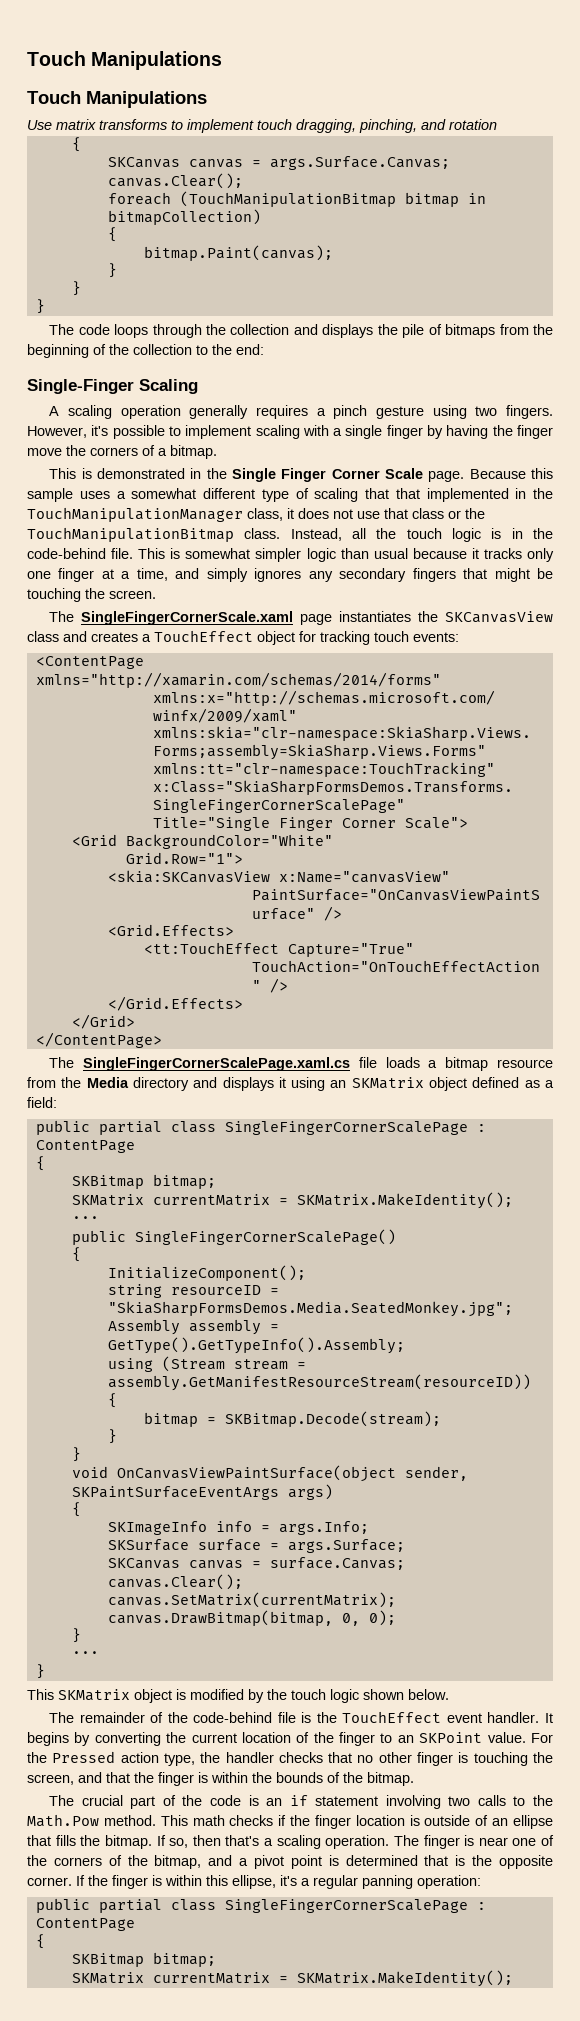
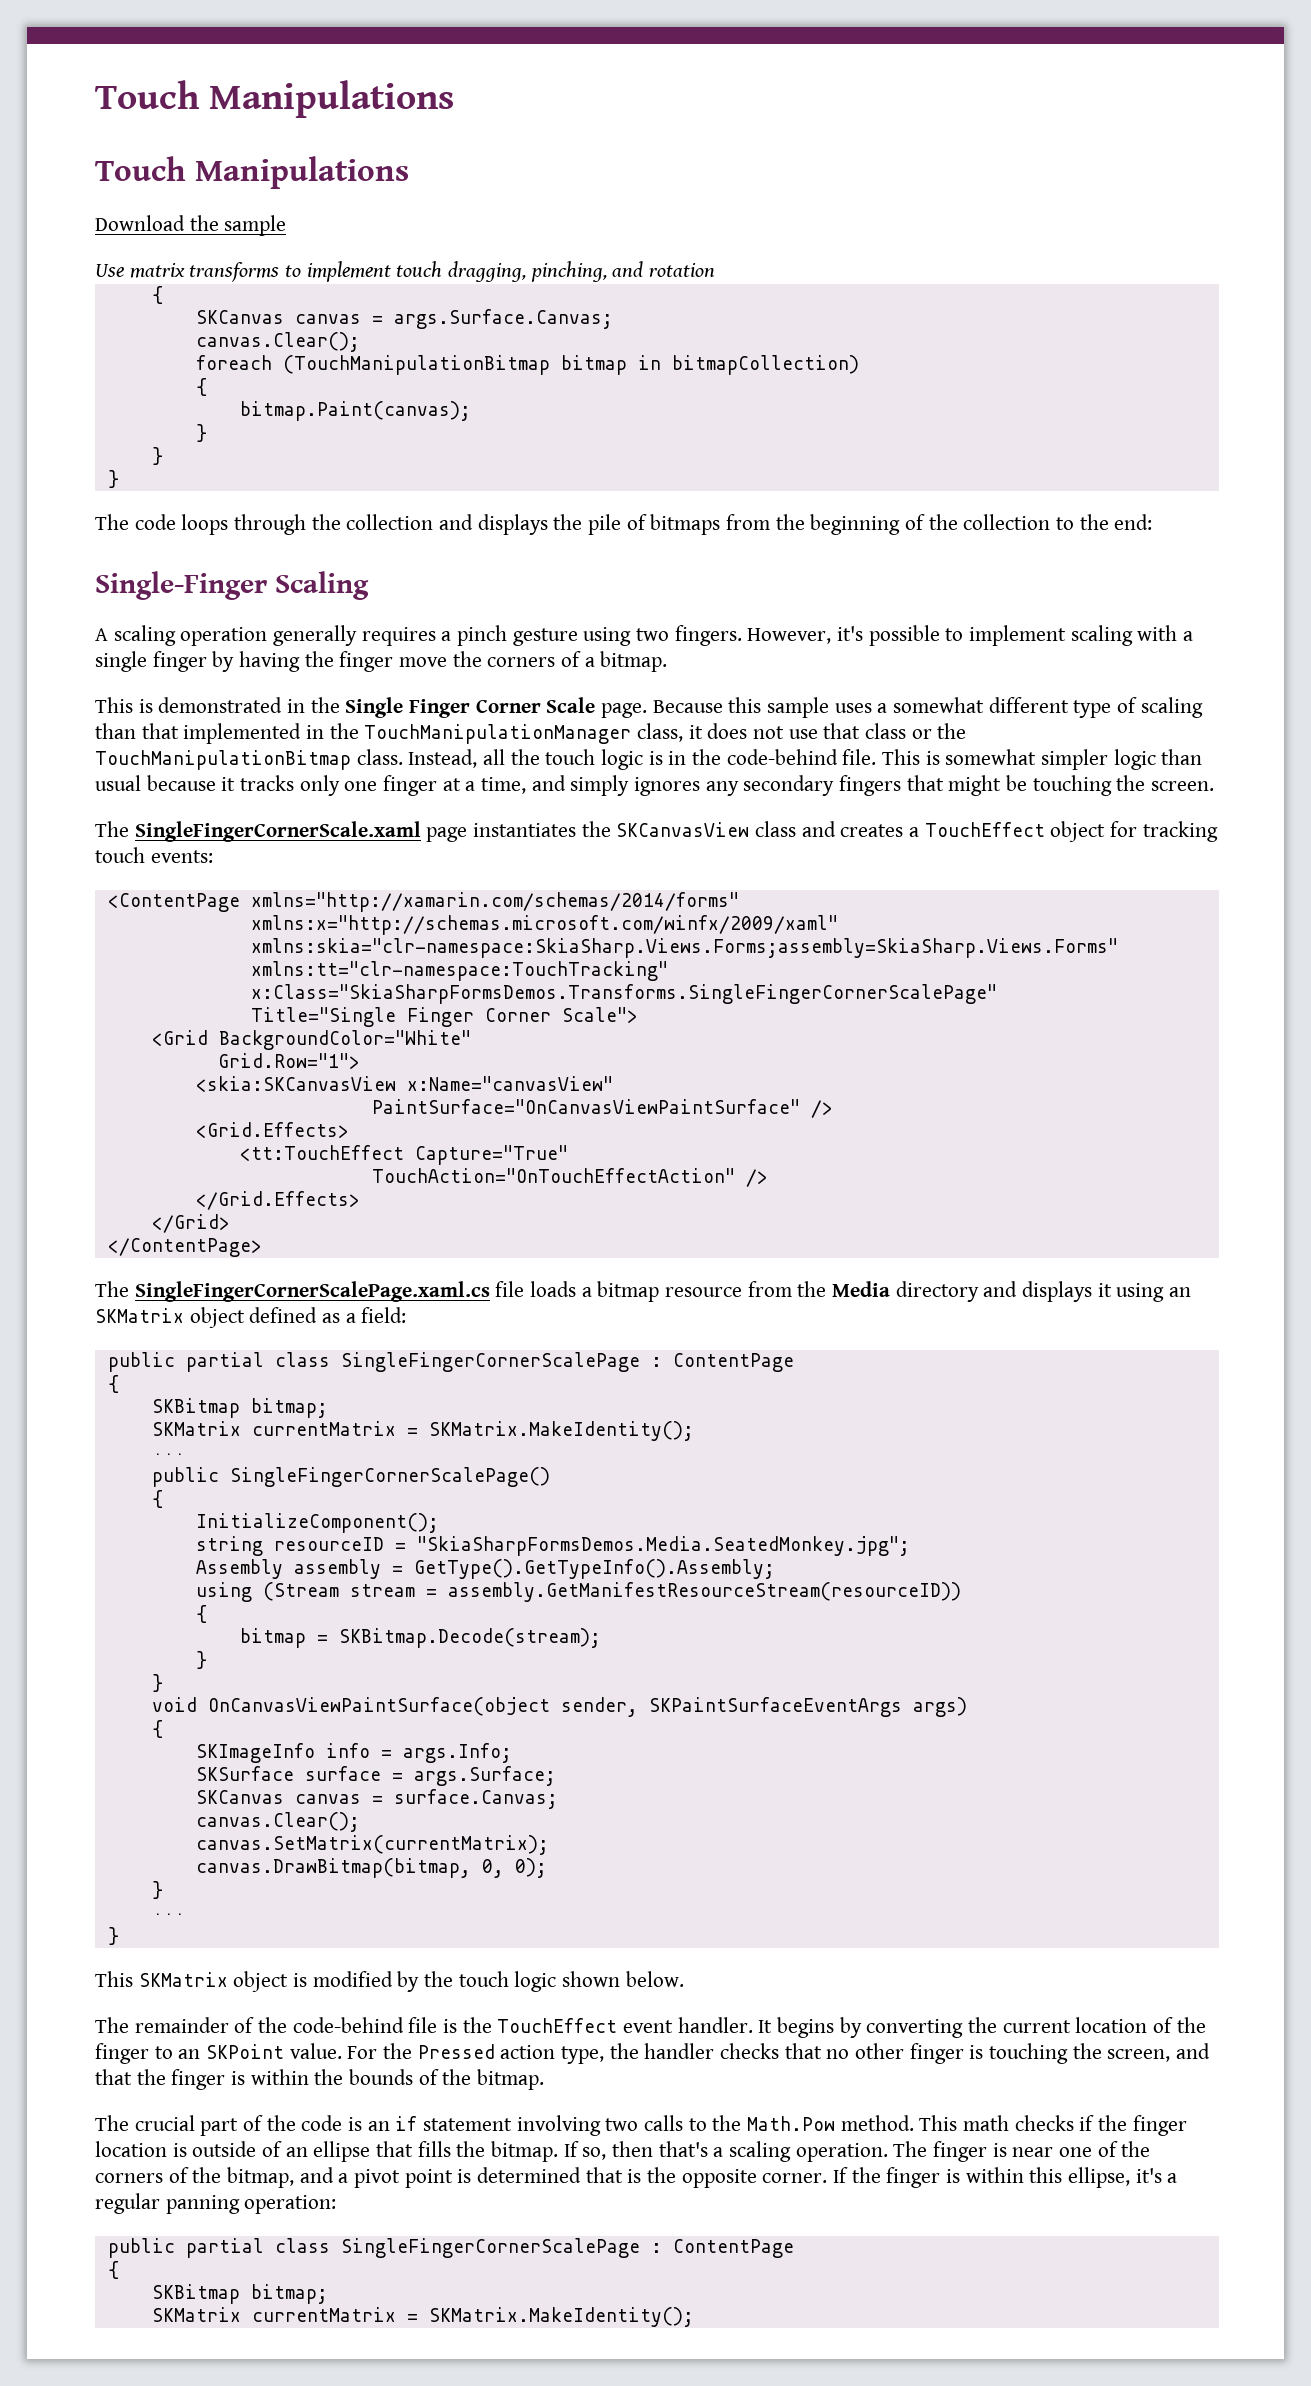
(207, 99) none -> [95,215,287,236] // Download the sample
[365,488,389,499] that -> [95,723,136,739] than

